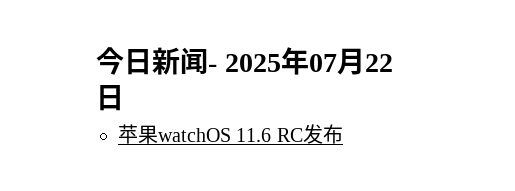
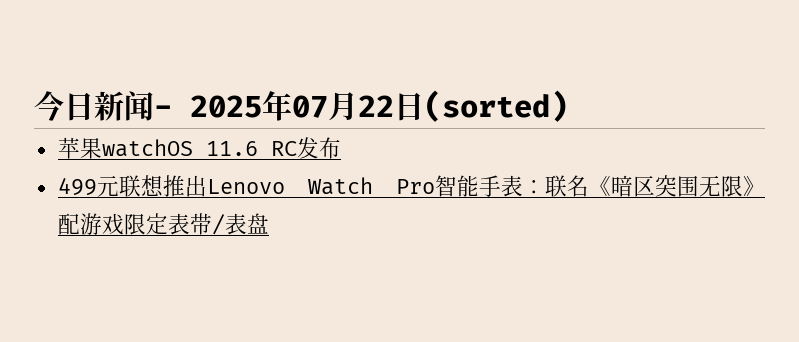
(124, 98) none -> [424,90,568,122] (sorted)
(343, 134) none -> [57,175,765,197] [57,213,269,235] // 499元联想推出Lenovo Watch Pro智能手表：联名《暗区突围无限》配游戏限定表带/表盘

